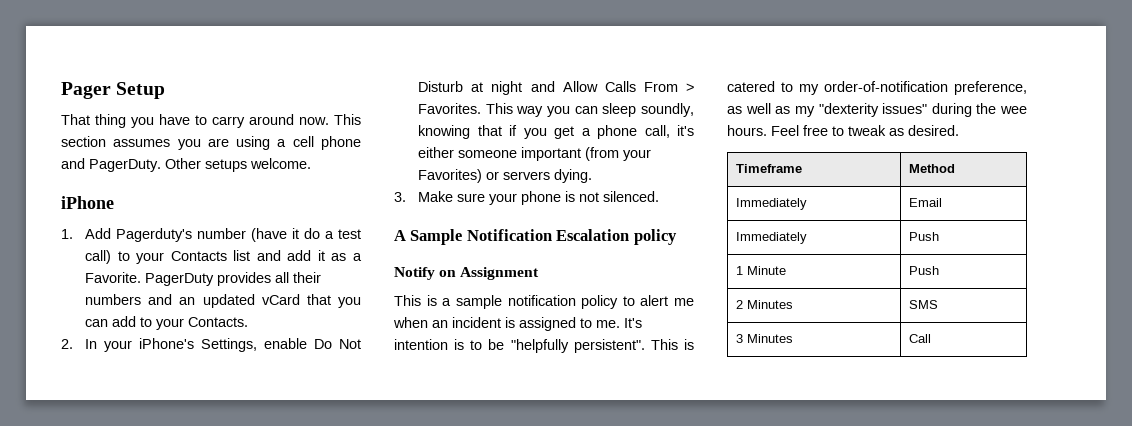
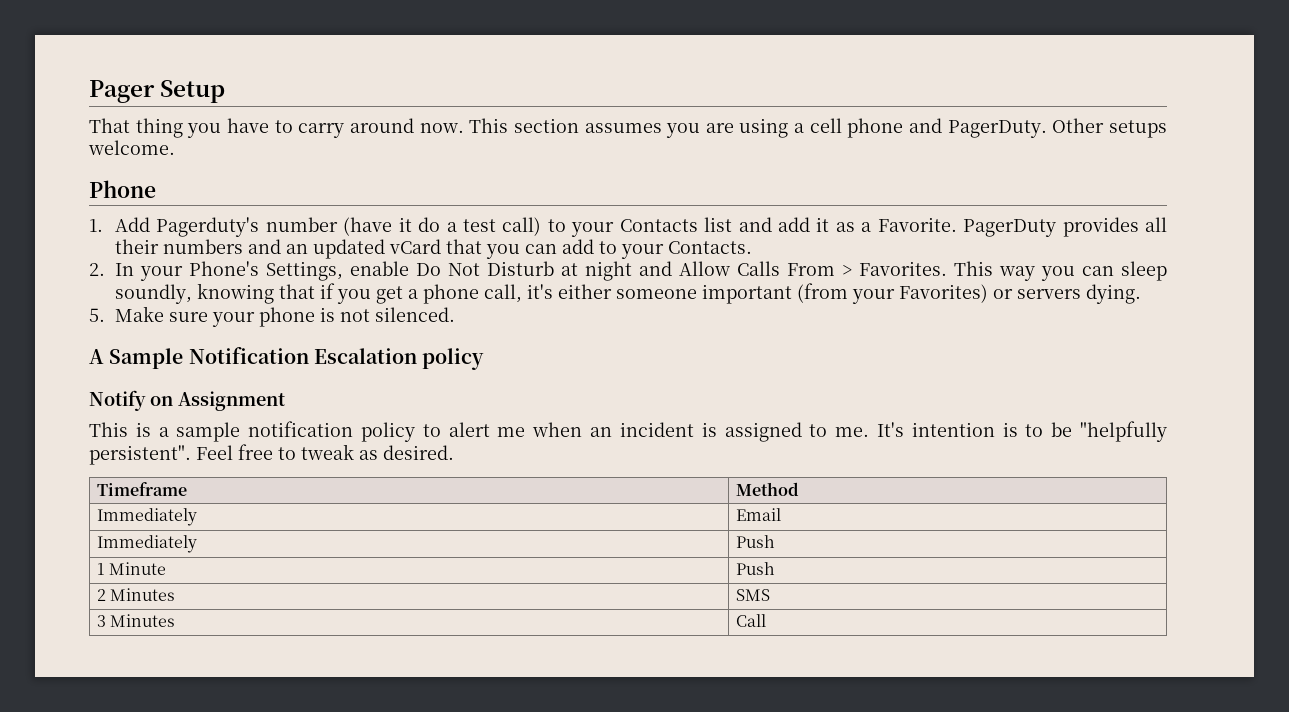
[61,196,114,209] iPhone -> [89,180,156,198] Phone
[139,338,195,349] iPhone's -> [188,261,259,276] Phone's
[394,192,406,202] 3. -> [89,308,105,322] 5.
[650,339,694,350] [727,81,1027,95] [727,103,1027,117] [727,125,767,136] This is catered to my order-of-notification preference, as well as my "dexterity issues" during the wee hours. -> (191, 455) none

